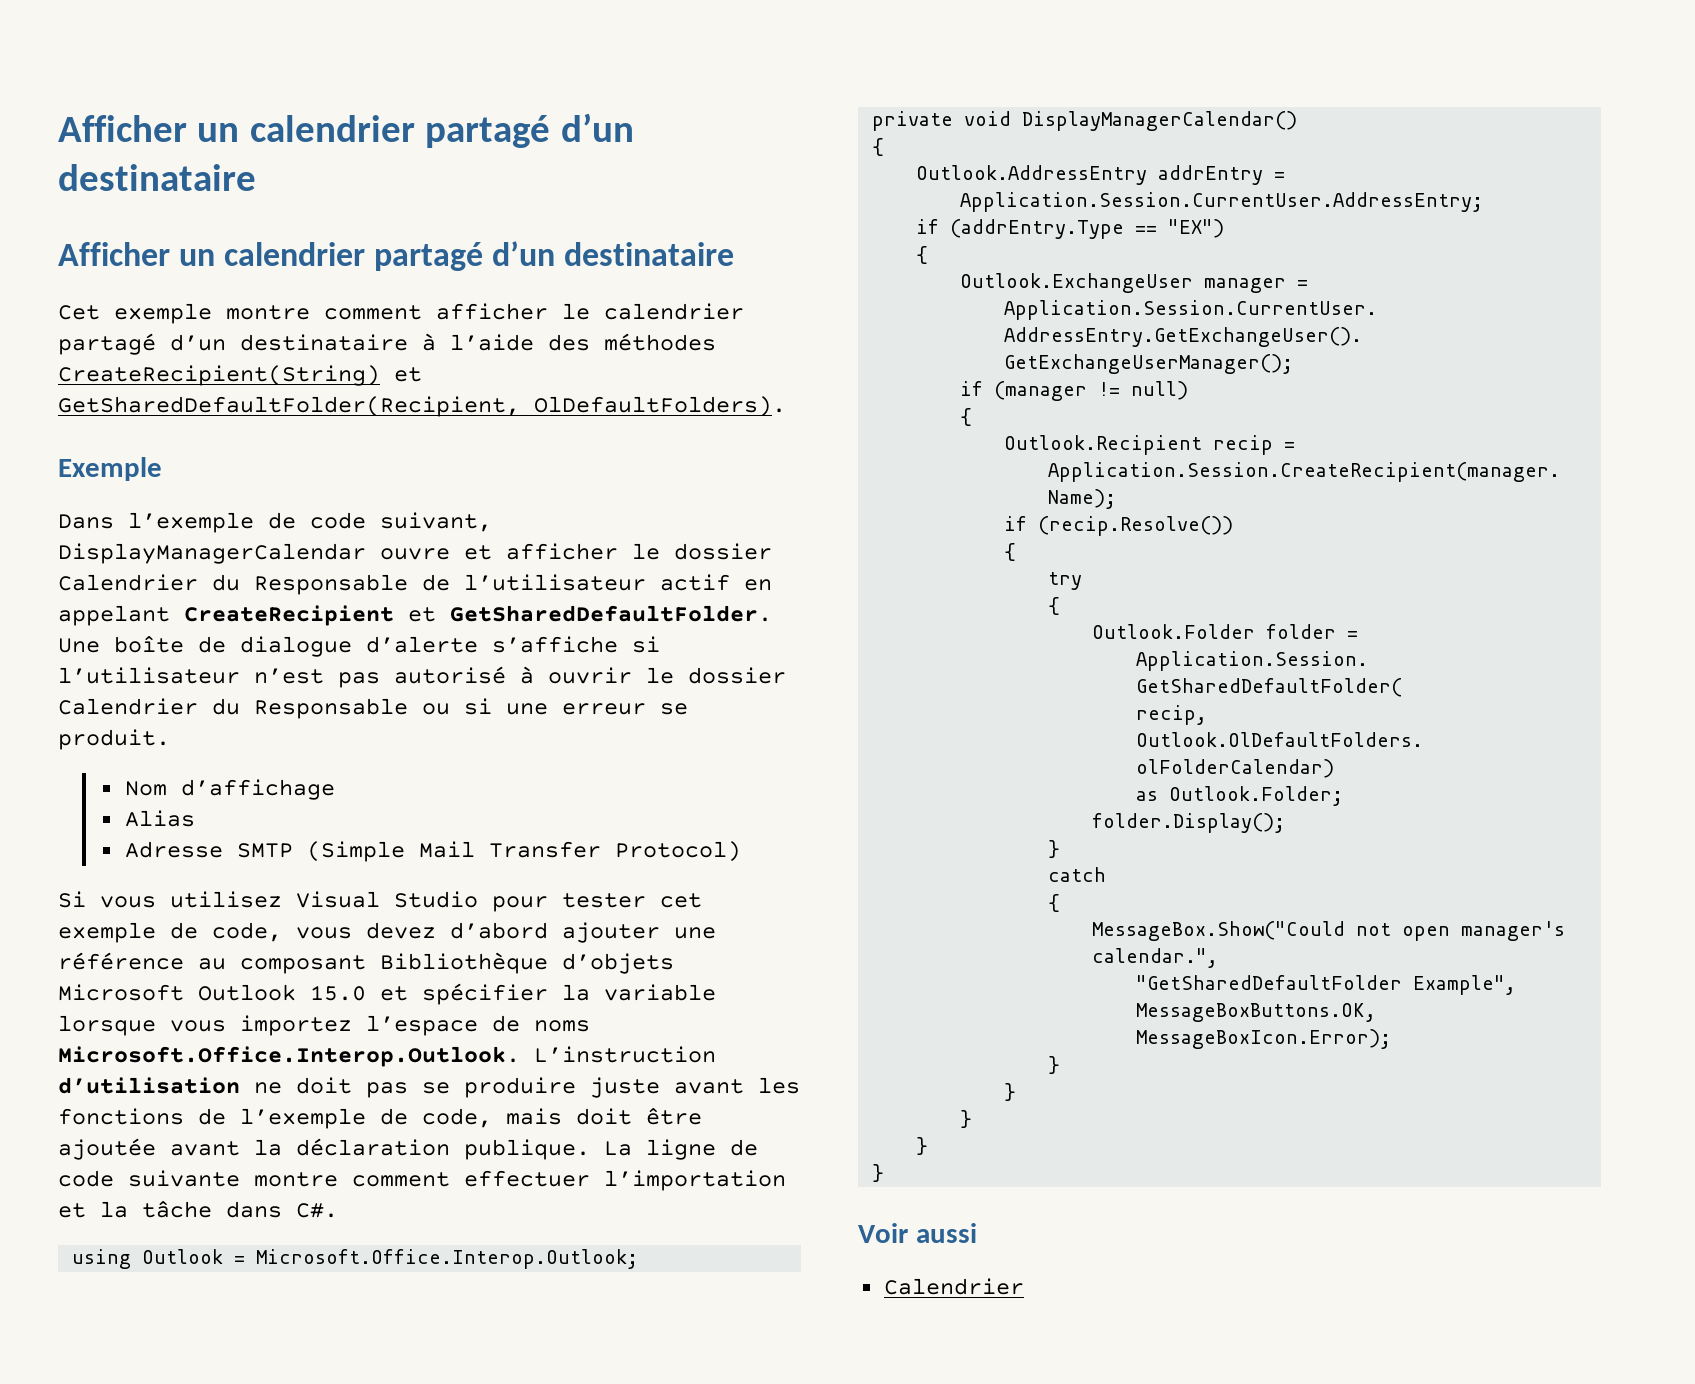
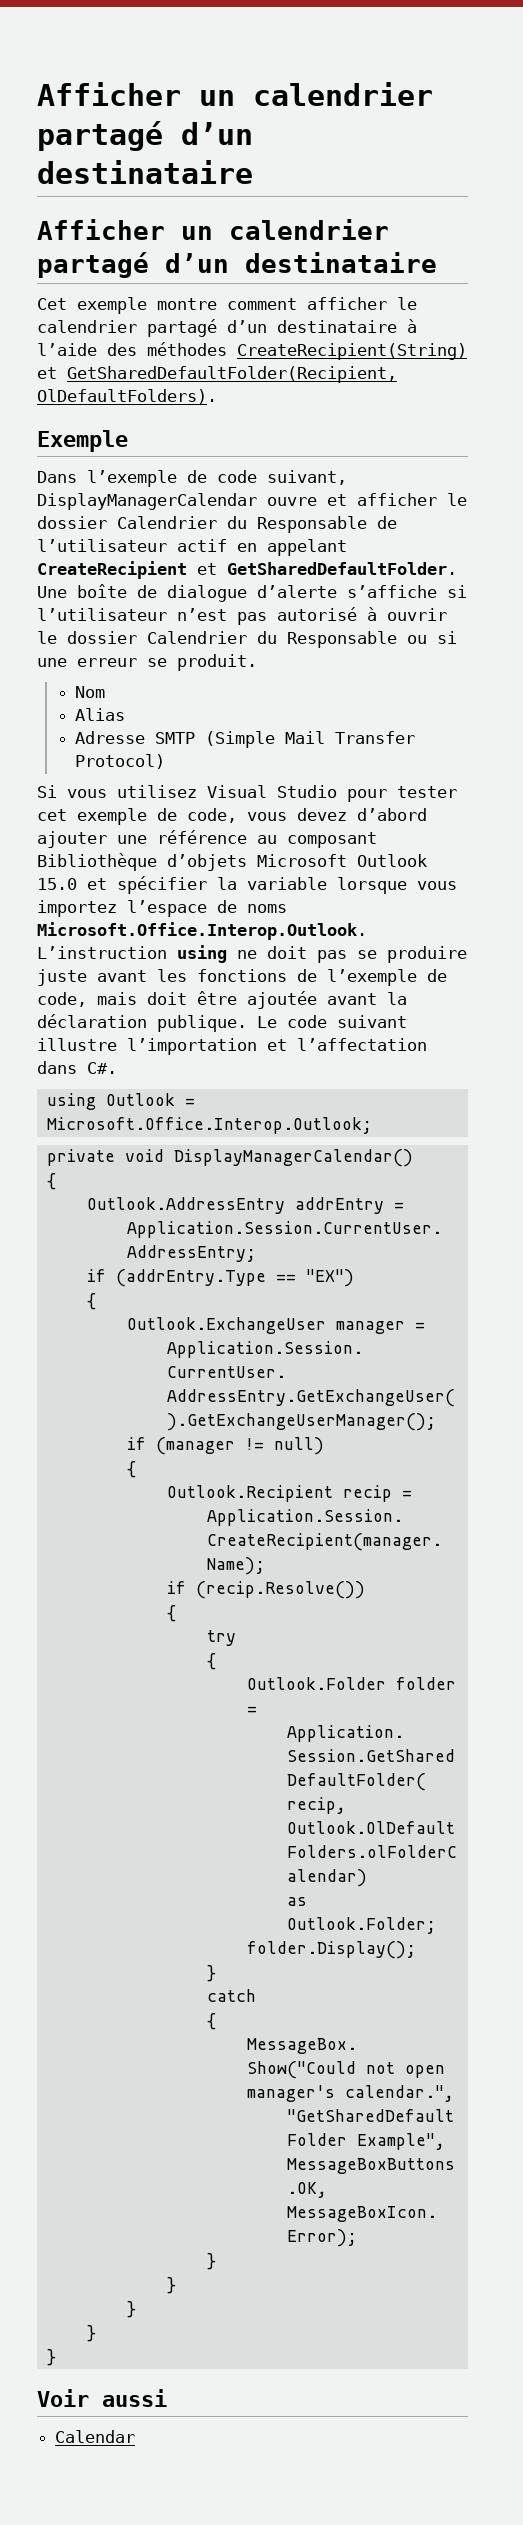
[180,779,335,800] d’affichage -> (105, 692) none
[58,1077,240,1094] d’utilisation -> [177,945,227,963] using
[604,1139,758,1160] [58,1170,786,1191] [58,1200,212,1218] La ligne de code suivante montre comment effectuer l’importation et la tâche -> [257,1015,407,1028] [37,1038,427,1055] Le code suivant illustre l’importation et l’affectation
[883,1278,1024,1295] Calendrier -> [55,2430,136,2443] Calendar

